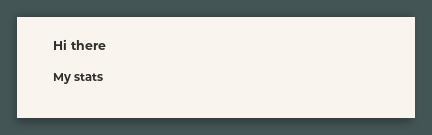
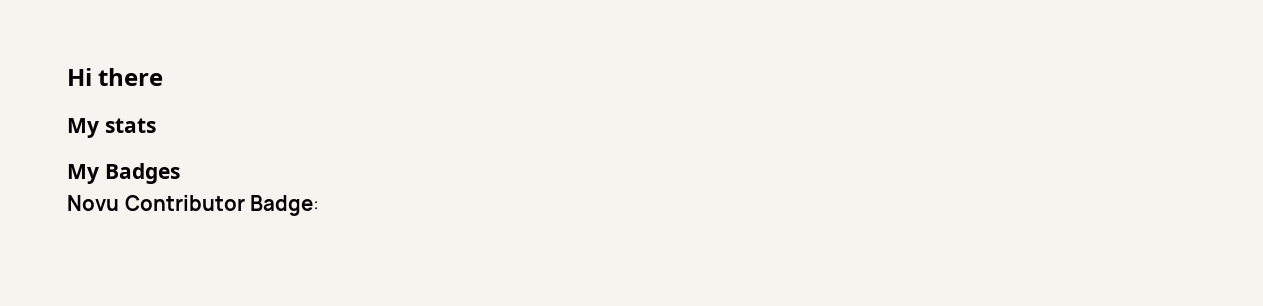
(104, 77) none -> [67,163,180,184] [67,195,320,216] // My Badges // Novu Contributor Badge:

